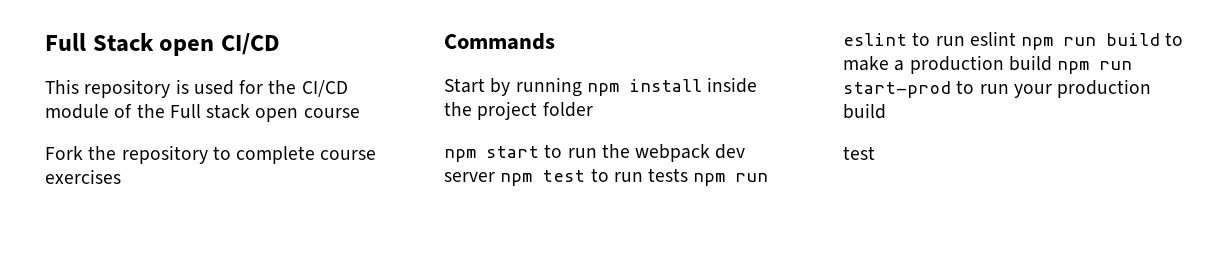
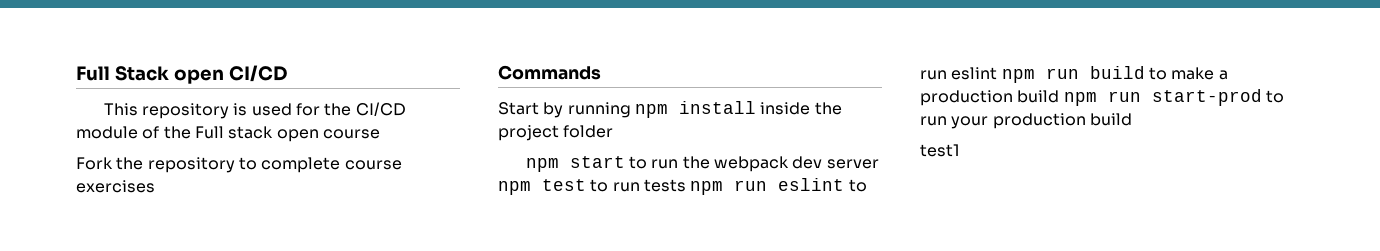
[843,146,875,160] test -> [920,144,960,157] test1

